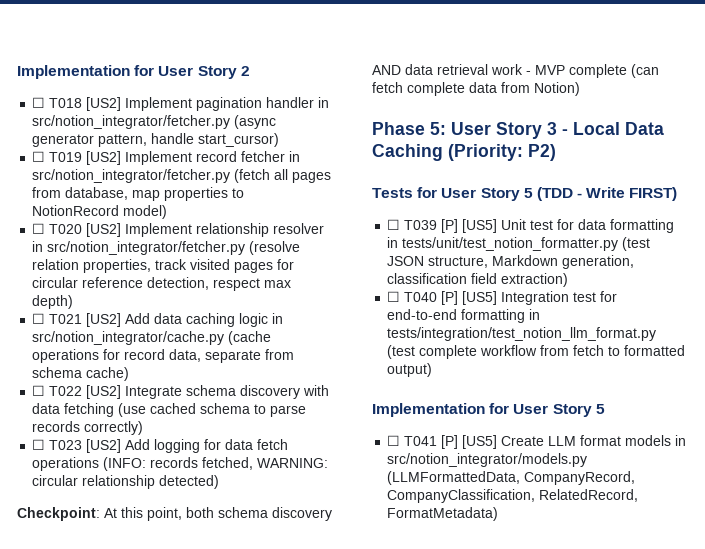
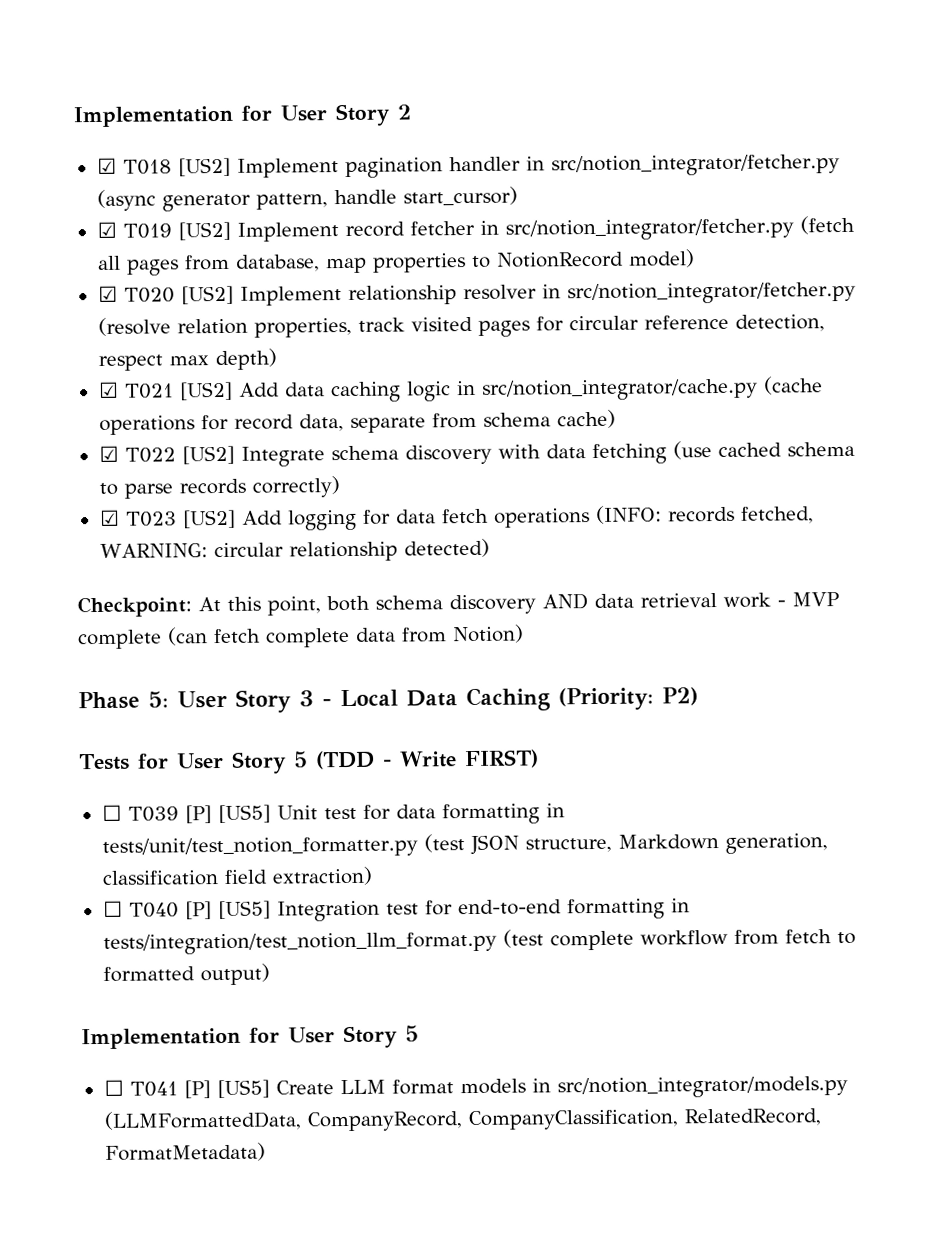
[32,97,46,108] ☐ -> [96,157,117,174] ☑
[32,151,46,162] ☐ -> [96,221,117,238] ☑
[32,223,46,234] ☐ -> [97,285,118,302] ☑
[32,313,46,324] ☐ -> [98,381,119,398] ☑
[32,385,46,396] ☐ -> [98,445,119,462] ☑
[32,439,46,450] ☐ -> [99,509,120,526] ☑

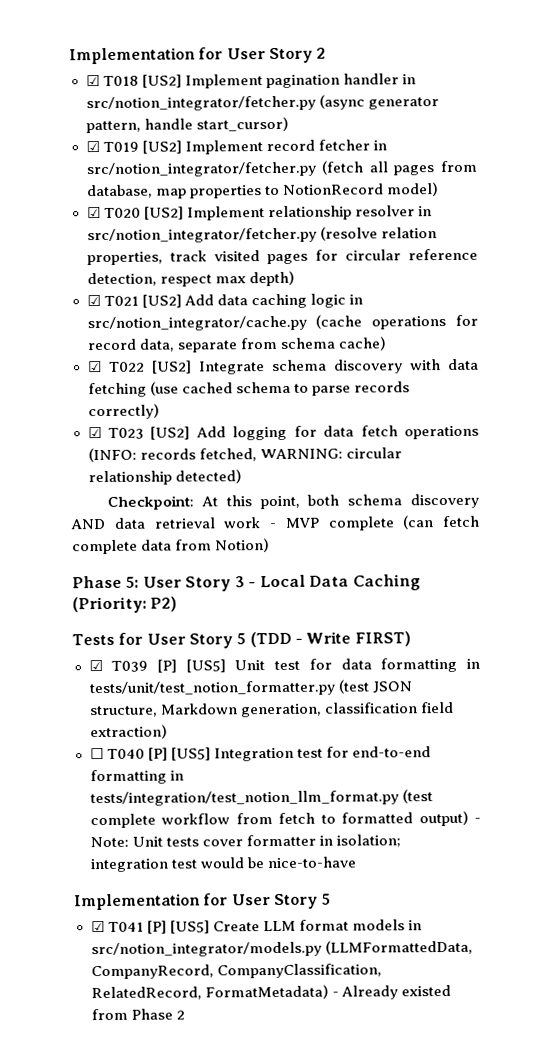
[101,804,122,821] ☐ -> [88,659,103,672] ☑
(270, 974) none -> [474,817,481,823] [89,834,401,848] [89,856,356,873] - Note: Unit tests cover formatter in isolation; integration test would be nice-to-have
[103,1079,124,1096] ☐ -> [90,920,105,933] ☑
(266, 1152) none -> [331,984,451,1000] [90,1008,185,1021] - Already existed from Phase 2

